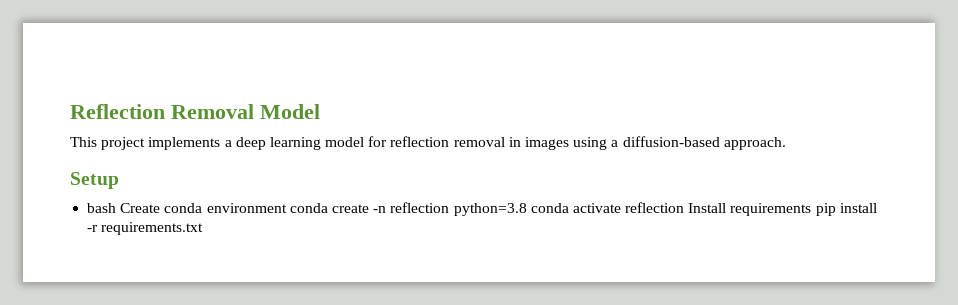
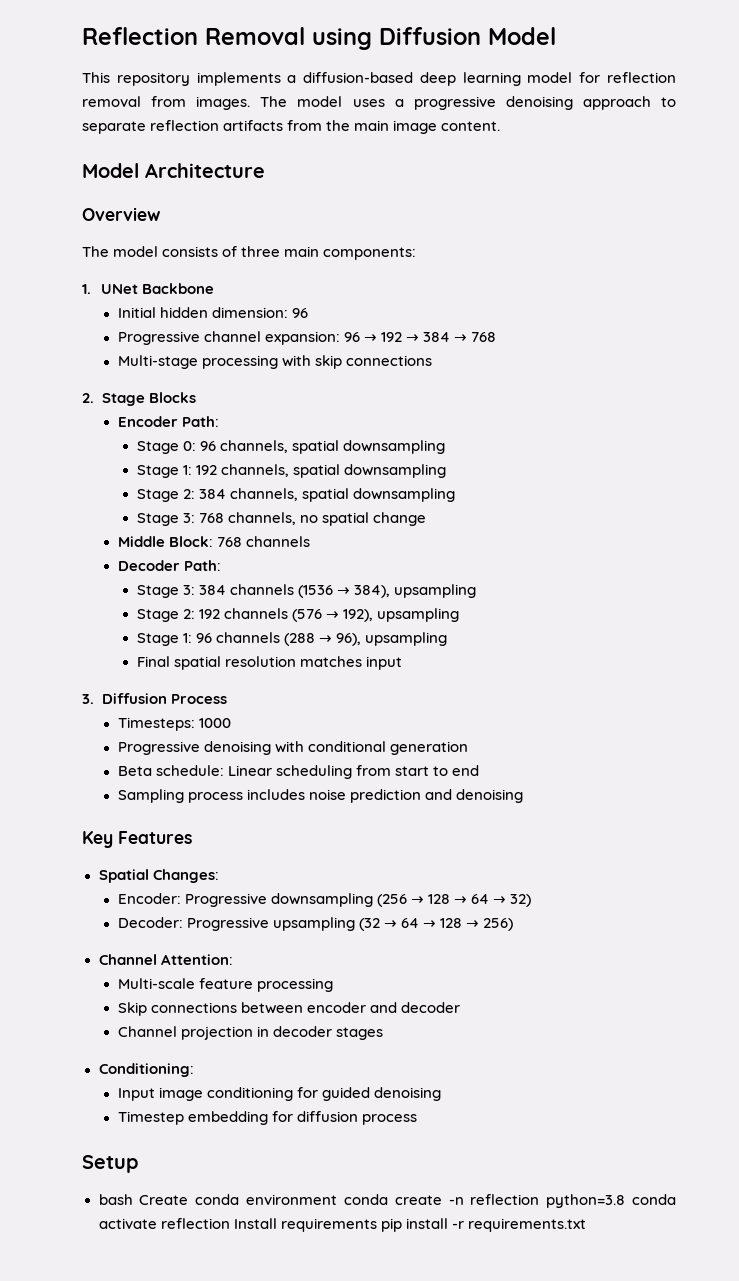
(254, 111) none -> [312,27,481,50] using Diffusion
[101,137,146,150] project -> [116,72,190,86] repository
(232, 143) none -> [303,72,414,83] diffusion-based
[508,136,786,150] in images using a diffusion-based approach. -> [151,96,677,110] [82,120,501,134] [82,163,265,178] [82,207,160,221] [82,246,417,260] [82,283,215,294] [117,307,308,318] [117,331,497,345] [117,355,432,369] [82,392,196,406] [117,416,219,427] [136,440,445,454] [136,464,446,478] [136,488,455,502] [136,512,427,526] [117,536,310,547] [117,560,221,571] [136,584,477,598] [136,608,460,622] [136,632,448,646] [136,656,402,670] [82,693,227,704] [117,717,231,731] [117,741,468,755] [117,765,479,779] [117,789,523,803] [82,831,192,848] [98,869,219,883] [117,893,532,907] [117,917,514,931] [98,954,233,965] [117,978,333,992] [117,1002,460,1016] [117,1026,383,1040] [98,1063,194,1077] [117,1087,441,1101] [117,1111,417,1125] from images. The model uses a progressive denoising approach to separate reflection artifacts from the main image content. // Model Architecture // Overview // The model consists of three main components: // 1. UNet Backbone // Initial hidden dimension: 96 // Progressive channel expansion: 96 → 192 → 384 → 768 // Multi-stage processing with skip connections // 2. Stage Blocks // Encoder Path: // Stage 0: 96 channels, spatial downsampling // Stage 1: 192 channels, spatial downsampling // Stage 2: 384 channels, spatial downsampling // Stage 3: 768 channels, no spatial change // Middle Block: 768 channels // Decoder Path: // Stage 3: 384 channels (1536 → 384), upsampling // Stage 2: 192 channels (576 → 192), upsampling // Stage 1: 96 channels (288 → 96), upsampling // Final spatial resolution matches input // 3. Diffusion Process // Timesteps: 1000 // Progressive denoising with conditional generation // Beta schedule: Linear scheduling from start to end // Sampling process includes noise prediction and denoising // Key Features // Spatial Changes: // Encoder: Progressive downsampling (256 → 128 → 64 → 32) // Decoder: Progressive upsampling (32 → 64 → 128 → 256) // Channel Attention: // Multi-scale feature processing // Skip connections between encoder and decoder // Channel projection in decoder stages // Conditioning: // Input image conditioning for guided denoising // Timestep embedding for diffusion process

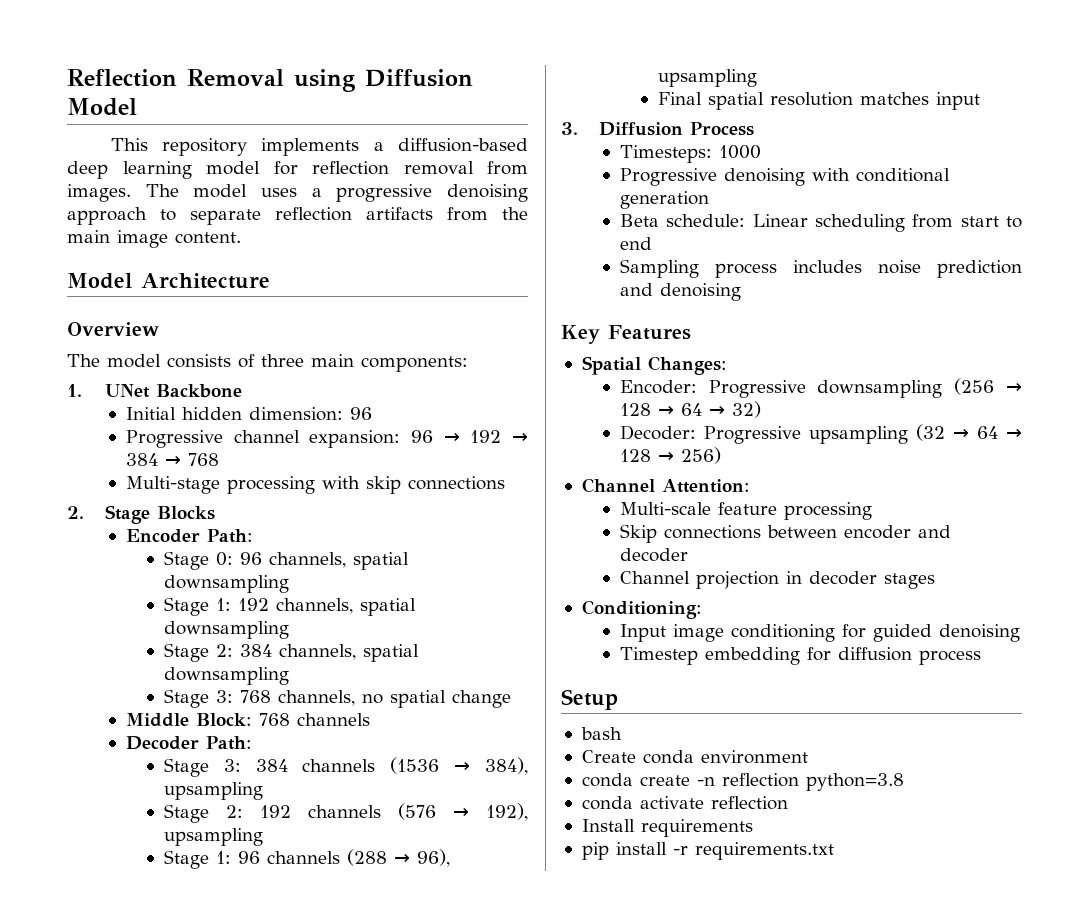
(133, 1199) none -> (622, 733) //
(337, 1199) none -> (808, 757) //
(626, 1201) none -> (904, 782) //
(230, 1223) none -> (788, 803) //
(377, 1225) none -> (753, 828) //

